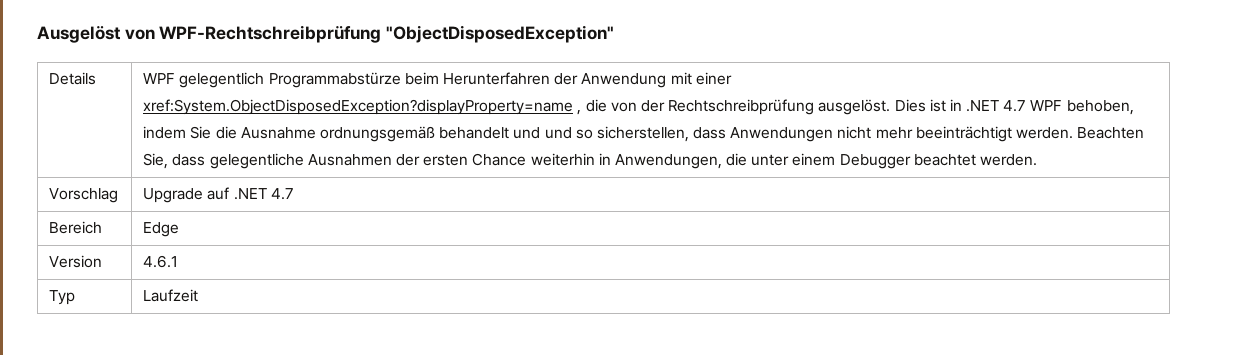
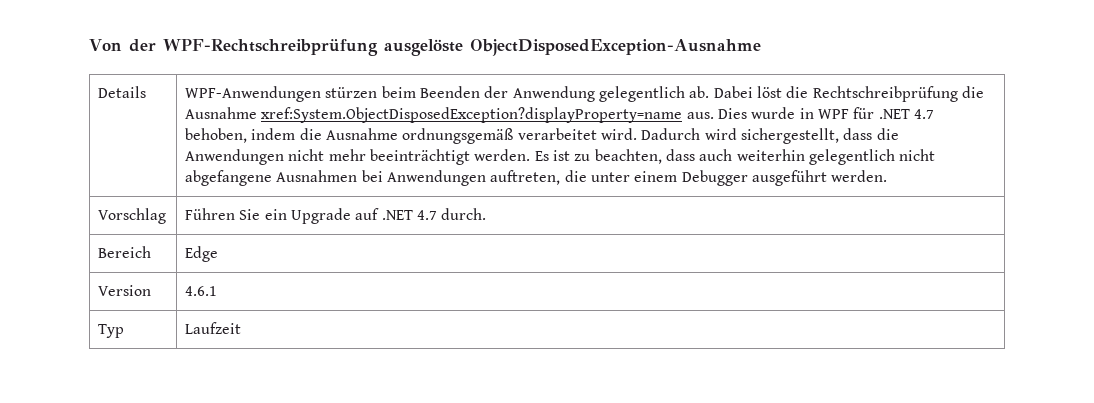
[37,25,615,43] [49,72,97,85] [143,72,732,88] [143,99,1063,115] Ausgelöst von WPF-Rechtschreibprüfung "ObjectDisposedException" // Details | WPF gelegentlich Programmabstürze beim Herunterfahren der Anwendung mit einer xref:System.ObjectDisposedException?displayProperty=name , die von der Rechtschreibprüfung ausgelöst. Dies ist in .NET 4.7 WPF -> [89,39,761,56] [98,86,147,98] [185,86,984,102] [185,107,934,123] Von der WPF-Rechtschreibprüfung ausgelöste ObjectDisposedException-Ausnahme // Details | WPF-Anwendungen stürzen beim Beenden der Anwendung gelegentlich ab. Dabei löst die Rechtschreibprüfung die Ausnahme xref:System.ObjectDisposedException?displayProperty=name aus. Dies wurde in WPF für .NET 4.7
[190,126,212,139] Sie -> (296, 134) none
[439,126,727,142] behandelt und und so sicherstellen, dass -> [517,128,899,144] verarbeitet wird. Dadurch wird sichergestellt, dass die
[1077,127,1145,139] [143,153,722,169] Beachten Sie, dass gelegentliche Ausnahmen der ersten Chance weiterhin in Anwendungen, -> [534,149,936,165] [185,170,561,186] Es ist zu beachten, dass auch weiterhin gelegentlich nicht abgefangene Ausnahmen bei Anwendungen auftreten,
[913,154,976,166] beachtet -> [751,170,827,186] ausgeführt
(119, 195) none -> [185,208,287,220] Führen Sie ein
(294, 194) none -> [441,208,487,220] durch.

